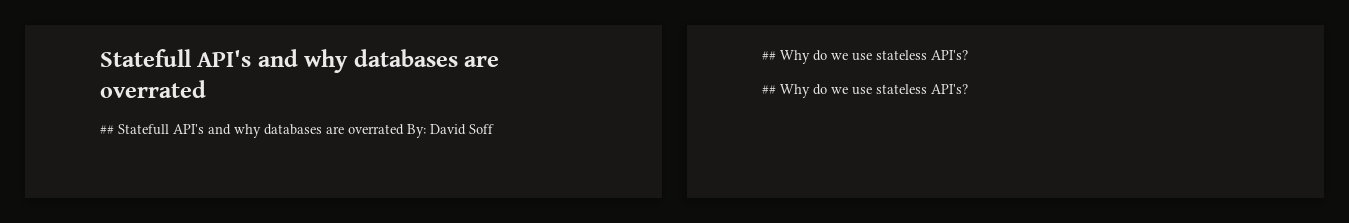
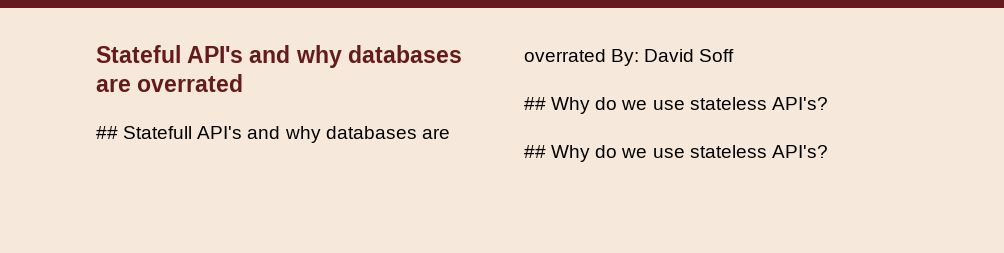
[100,49,192,67] Statefull -> [96,45,181,63] Stateful

